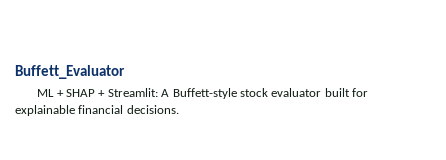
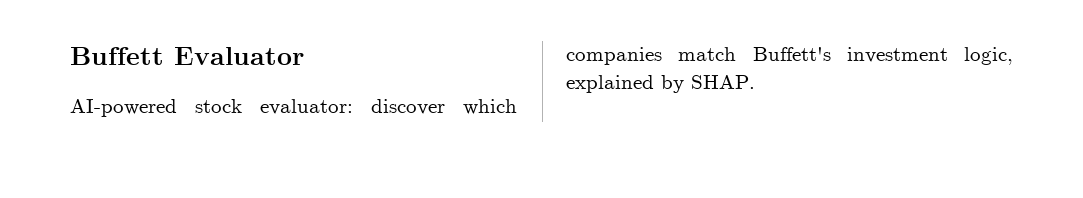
[15,65,125,79] [37,88,369,99] [15,105,179,116] Buffett_Evaluator // ML + SHAP + Streamlit: A Buffett-style stock evaluator built for explainable financial decisions. -> [70,47,304,65] [70,99,517,117] [566,47,1013,65] [566,75,755,93] Buffett Evaluator // AI-powered stock evaluator: discover which companies match Buffett's investment logic, explained by SHAP.

